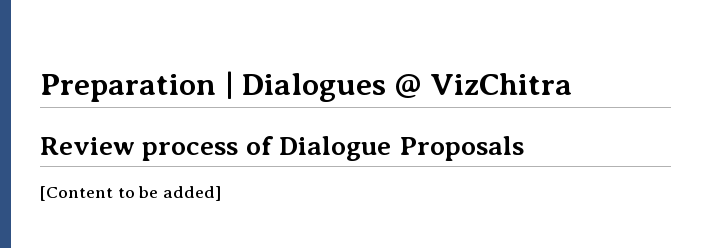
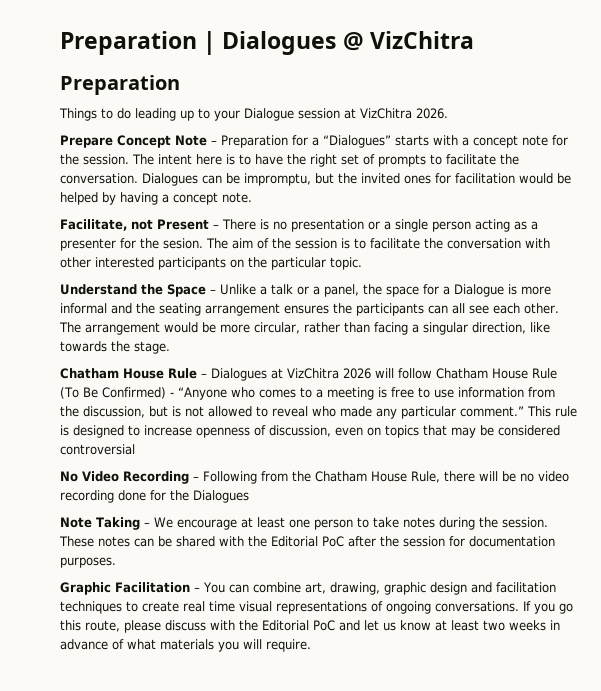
[40,136,524,161] [40,186,222,201] Review process of Dialogue Proposals // [Content to be added] -> [60,75,180,95] [59,108,448,121] [60,135,568,148] [60,154,519,167] [60,173,571,186] [60,192,252,205] [60,219,538,232] [60,238,550,251] [60,257,362,270] [60,284,551,297] [60,303,559,316] [59,322,550,335] [60,341,170,354] [60,368,557,381] [60,387,555,400] [60,406,577,419] [60,425,560,438] [60,444,135,455] [60,471,569,484] [60,490,249,503] [60,517,548,530] [59,536,555,547] [60,557,116,568] [60,582,556,595] [60,601,573,614] [60,620,560,633] [60,639,311,652] Preparation // Things to do leading up to your Dialogue session at VizChitra 2026. // Prepare Concept Note – Preparation for a “Dialogues” starts with a concept note for the session. The intent here is to have the right set of prompts to facilitate the conversation. Dialogues can be impromptu, but the invited ones for facilitation would be helped by having a concept note. // Facilitate, not Present – There is no presentation or a single person acting as a presenter for the sesion. The aim of the session is to facilitate the conversation with other interested participants on the particular topic. // Understand the Space – Unlike a talk or a panel, the space for a Dialogue is more informal and the seating arrangement ensures the participants can all see each other. The arrangement would be more circular, rather than facing a singular direction, like towards the stage. // Chatham House Rule – Dialogues at VizChitra 2026 will follow Chatham House Rule (To Be Confirmed) - “Anyone who comes to a meeting is free to use information from the discussion, but is not allowed to reveal who made any particular comment.” This rule is designed to increase openness of discussion, even on topics that may be considered controversial // No Video Recording – Following from the Chatham House Rule, there will be no video recording done for the Dialogues // Note Taking – We encourage at least one person to take notes during the session. These notes can be shared with the Editorial PoC after the session for documentation purposes. // Graphic Facilitation – You can combine art, drawing, graphic design and facilitation techniques to create real time visual representations of ongoing conversations. If you go this route, please discuss with the Editorial PoC and let us know at least two weeks in advance of what materials you will require.

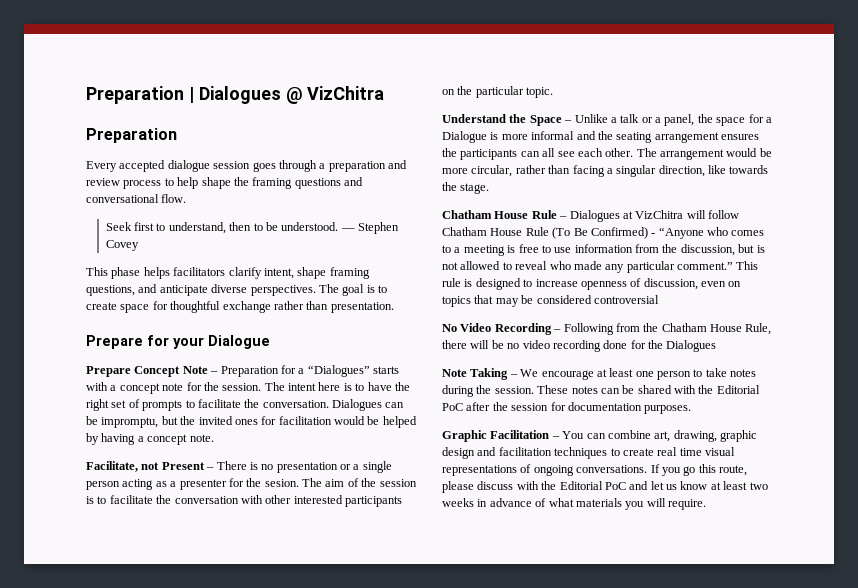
[59,108,448,121] Things to do leading up to your Dialogue session at VizChitra 2026. -> [86,160,407,172] [86,177,363,189] [86,194,187,203] [105,222,399,234] [105,240,139,251] [86,267,370,279] [86,284,387,296] [86,301,394,313] [86,335,270,349] Every accepted dialogue session goes through a preparation and review process to help shape the framing questions and conversational flow. // Seek first to understand, then to be understood. — Stephen Covey // This phase helps facilitators clarify intent, shape framing questions, and anticipate diverse perspectives. The goal is to create space for thoughtful exchange rather than presentation. // Prepare for your Dialogue
[343,368,371,379] 2026 -> (684, 214) none

